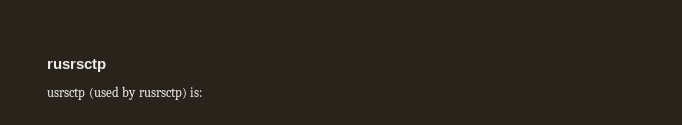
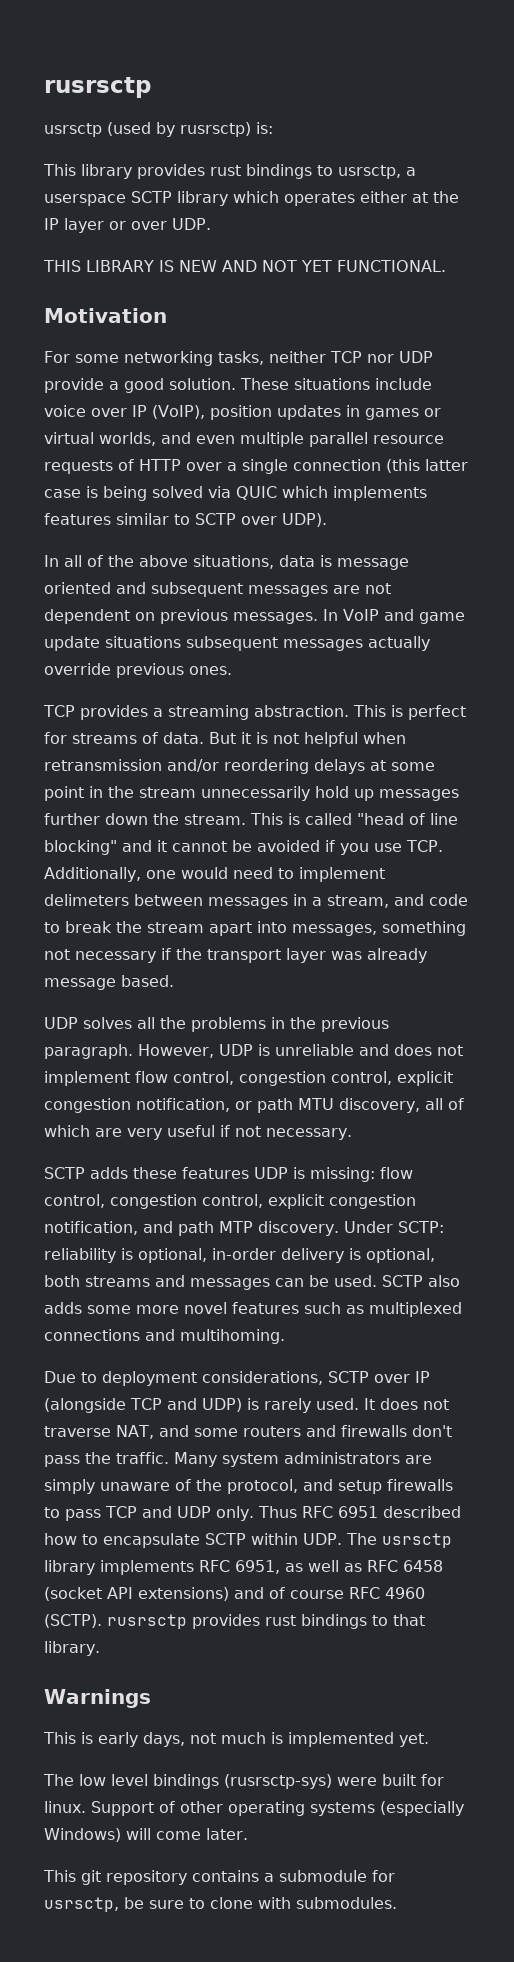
(203, 92) none -> [43,164,416,179] [44,191,459,206] [44,218,211,233] [43,260,446,272] [44,308,167,323] [44,351,433,366] [44,378,432,393] [44,405,441,420] [44,432,444,447] [44,459,468,474] [44,486,427,501] [44,513,327,527] [44,555,409,570] [44,582,391,597] [44,609,465,624] [44,636,430,651] [44,663,232,678] [43,705,466,720] [44,732,406,747] [44,759,435,774] [44,786,459,801] [44,813,458,825] [44,840,443,855] [44,867,385,882] [44,894,468,909] [44,921,466,936] [44,948,427,963] [44,975,174,990] [44,1017,389,1032] [44,1044,463,1059] [44,1071,453,1086] [44,1098,464,1113] [44,1125,352,1140] [44,1167,413,1182] [44,1194,416,1209] [44,1221,444,1236] [44,1248,435,1263] [44,1275,460,1290] [44,1302,462,1317] [44,1329,285,1344] [44,1371,430,1386] [44,1398,449,1413] [44,1425,452,1439] [44,1452,432,1467] [44,1479,453,1494] [44,1506,461,1521] [44,1533,452,1548] [44,1560,443,1575] [44,1587,425,1601] [44,1614,425,1629] [44,1641,100,1656] [44,1689,151,1708] [43,1732,429,1747] [43,1774,444,1789] [44,1801,464,1816] [44,1828,248,1842] [43,1870,395,1885] [44,1897,397,1912] // This library provides rust bindings to usrsctp, a userspace SCTP library which operates either at the IP layer or over UDP. // THIS LIBRARY IS NEW AND NOT YET FUNCTIONAL. // Motivation // For some networking tasks, neither TCP nor UDP provide a good solution. These situations include voice over IP (VoIP), position updates in games or virtual worlds, and even multiple parallel resource requests of HTTP over a single connection (this latter case is being solved via QUIC which implements features similar to SCTP over UDP). // In all of the above situations, data is message oriented and subsequent messages are not dependent on previous messages. In VoIP and game update situations subsequent messages actually override previous ones. // TCP provides a streaming abstraction. This is perfect for streams of data. But it is not helpful when retransmission and/or reordering delays at some point in the stream unnecessarily hold up messages further down the stream. This is called "head of line blocking" and it cannot be avoided if you use TCP. Additionally, one would need to implement delimeters between messages in a stream, and code to break the stream apart into messages, something not necessary if the transport layer was already message based. // UDP solves all the problems in the previous paragraph. However, UDP is unreliable and does not implement flow control, congestion control, explicit congestion notification, or path MTU discovery, all of which are very useful if not necessary. // SCTP adds these features UDP is missing: flow control, congestion control, explicit congestion notification, and path MTP discovery. Under SCTP: reliability is optional, in-order delivery is optional, both streams and messages can be used. SCTP also adds some more novel features such as multiplexed connections and multihoming. // Due to deployment considerations, SCTP over IP (alongside TCP and UDP) is rarely used. It does not traverse NAT, and some routers and firewalls don't pass the traffic. Many system administrators are simply unaware of the protocol, and setup firewalls to pass TCP and UDP only. Thus RFC 6951 described how to encapsulate SCTP within UDP. The usrsctp library implements RFC 6951, as well as RFC 6458 (socket API extensions) and of course RFC 4960 (SCTP). rusrsctp provides rust bindings to that library. // Warnings // This is early days, not much is implemented yet. // The low level bindings (rusrsctp-sys) were built for linux. Support of other operating systems (especially Windows) will come later. // This git repository contains a submodule for usrsctp, be sure to clone with submodules.

